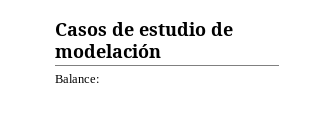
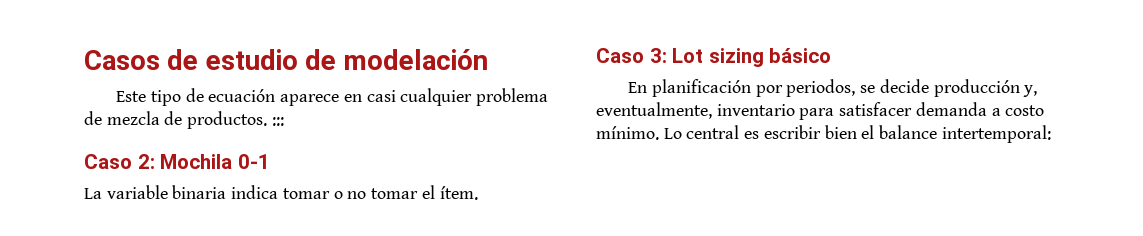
[55,74,99,83] Balance: -> [116,88,549,106] [84,111,284,129] [84,154,270,169] [84,185,478,200] [596,48,832,67] [628,79,1038,97] [596,102,1045,120] [596,125,1051,143] Este tipo de ecuación aparece en casi cualquier problema de mezcla de productos. ::: // Caso 2: Mochila 0-1 // La variable binaria indica tomar o no tomar el ítem. // Caso 3: Lot sizing básico // En planificación por periodos, se decide producción y, eventualmente, inventario para satisfacer demanda a costo mínimo. Lo central es escribir bien el balance intertemporal:

